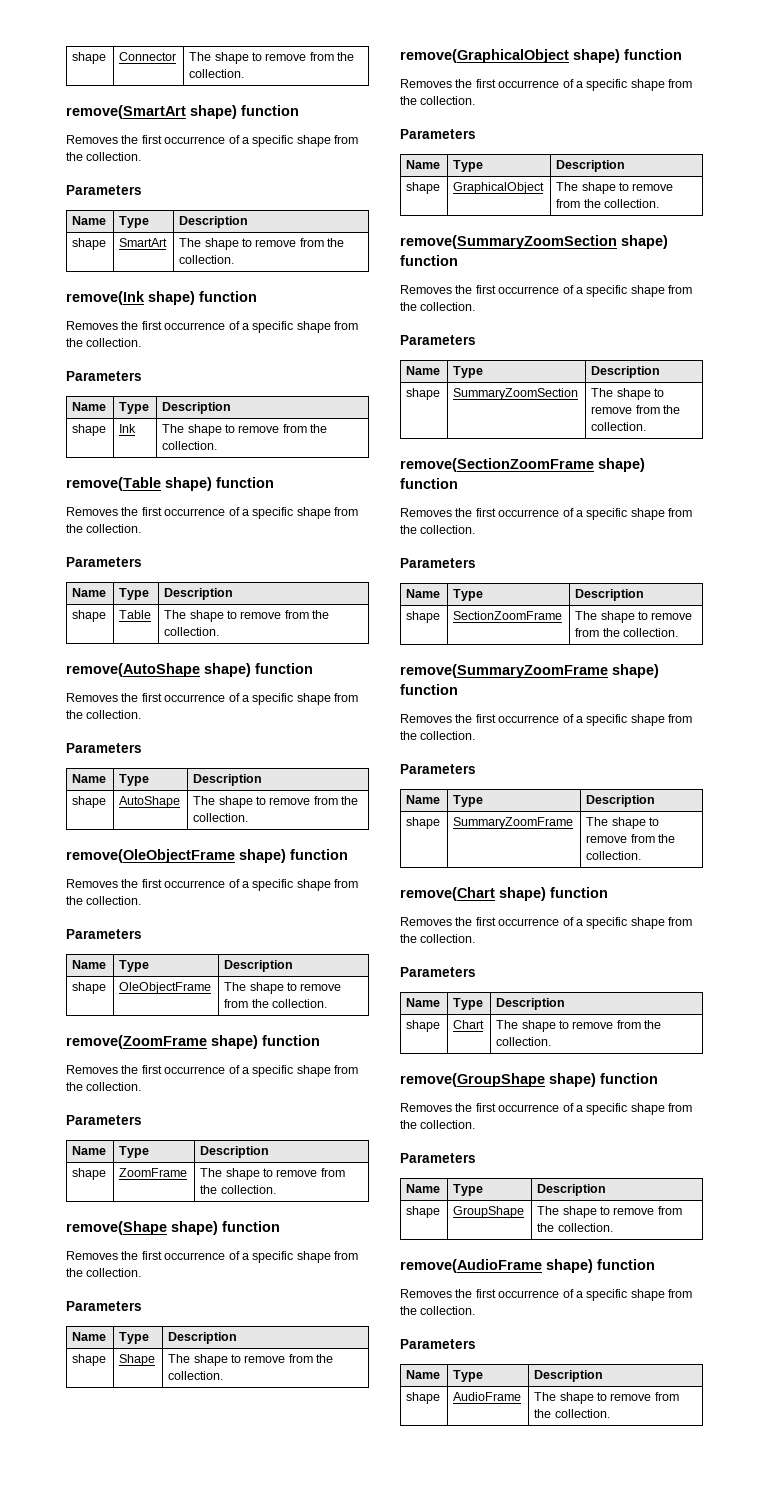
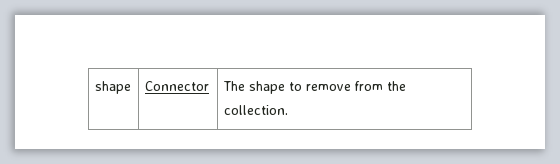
[66,105,299,119] [66,135,358,147] [66,152,142,161] [66,185,142,195] [72,216,107,225] [119,216,150,228] [179,216,249,228] [72,238,107,250] [119,238,168,247] [179,238,345,250] [179,255,235,264] [66,291,257,305] [66,321,358,333] [66,338,142,347] [66,371,142,381] [72,402,107,411] [119,402,150,414] [162,402,232,414] [72,424,107,436] [119,424,137,433] [162,424,328,436] [162,441,218,450] [66,477,274,491] [66,507,358,519] [66,524,142,533] [66,557,142,567] [72,588,107,597] [119,588,150,600] [164,588,234,600] [72,610,107,622] [119,610,152,619] [164,610,330,622] [164,627,220,636] [66,663,313,677] [66,693,358,705] [66,710,142,719] [66,743,142,753] [72,774,107,783] [119,774,150,786] [193,774,263,786] [72,796,107,808] [119,796,181,808] [193,796,359,808] [193,813,249,822] [66,849,348,863] [66,879,358,891] [66,896,142,905] [66,929,142,939] [72,960,107,969] [119,960,150,972] [224,960,294,972] [72,982,107,994] [119,982,212,994] [224,982,342,994] [224,999,327,1008] [66,1035,320,1049] [66,1065,358,1077] [66,1082,142,1091] [66,1115,142,1125] [72,1146,107,1155] [119,1146,150,1158] [200,1146,270,1158] [72,1168,107,1180] [119,1168,188,1177] [200,1168,345,1180] [200,1185,276,1194] [66,1221,280,1235] [66,1251,358,1263] [66,1268,142,1277] [66,1301,142,1311] [72,1332,107,1341] [119,1332,150,1344] [168,1332,238,1344] [72,1354,107,1366] [119,1354,156,1366] [168,1354,334,1366] [168,1371,224,1380] [400,49,682,63] [400,79,692,91] [400,96,476,105] [400,129,476,139] [406,160,441,169] [453,160,484,172] [556,160,626,172] [406,182,441,194] [453,182,545,194] [556,182,674,194] [556,199,659,208] [400,235,668,249] [400,255,458,266] [400,285,692,297] [400,302,476,311] [400,335,476,345] [406,366,441,375] [453,366,484,378] [591,366,661,378] [406,388,441,400] [453,388,579,400] [591,388,664,400] [591,405,680,414] [591,422,647,431] [400,458,645,472] [400,478,458,489] [400,508,692,520] [400,525,476,534] [400,558,476,568] [406,589,441,598] [453,589,484,601] [575,589,645,601] [406,611,441,623] [453,611,563,620] [575,611,693,623] [575,628,678,637] [400,664,659,678] [400,684,458,695] [400,714,692,726] [400,731,476,740] [400,764,476,774] [406,795,441,804] [453,795,484,807] [586,795,656,807] [406,817,441,829] [453,817,574,829] [586,817,659,829] [586,834,675,843] [586,851,642,860] [400,887,608,901] [400,917,692,929] [400,934,476,943] [400,967,476,977] [406,998,441,1007] [453,998,484,1010] [496,998,566,1010] [406,1020,441,1032] [453,1020,485,1029] [496,1020,662,1032] [496,1037,552,1046] [400,1073,658,1087] [400,1103,692,1115] [400,1120,476,1129] [400,1153,476,1163] [406,1184,441,1193] [453,1184,484,1196] [537,1184,607,1196] [406,1206,441,1218] [453,1206,525,1218] [537,1206,682,1218] [537,1223,613,1232] [400,1259,655,1273] [400,1289,692,1301] [400,1306,476,1315] [400,1339,476,1349] [406,1370,441,1379] [453,1370,484,1382] [534,1370,604,1382] [406,1392,441,1404] [453,1392,522,1401] [534,1392,679,1404] [534,1409,610,1418] // remove(SmartArt shape) function // Removes the first occurrence of a specific shape from the collection. // Parameters // Name | Type | Description // shape | SmartArt | The shape to remove from the collection. // remove(Ink shape) function // Removes the first occurrence of a specific shape from the collection. // Parameters // Name | Type | Description // shape | Ink | The shape to remove from the collection. // remove(Table shape) function // Removes the first occurrence of a specific shape from the collection. // Parameters // Name | Type | Description // shape | Table | The shape to remove from the collection. // remove(AutoShape shape) function // Removes the first occurrence of a specific shape from the collection. // Parameters // Name | Type | Description // shape | AutoShape | The shape to remove from the collection. // remove(OleObjectFrame shape) function // Removes the first occurrence of a specific shape from the collection. // Parameters // Name | Type | Description // shape | OleObjectFrame | The shape to remove from the collection. // remove(ZoomFrame shape) function // Removes the first occurrence of a specific shape from the collection. // Parameters // Name | Type | Description // shape | ZoomFrame | The shape to remove from the collection. // remove(Shape shape) function // Removes the first occurrence of a specific shape from the collection. // Parameters // Name | Type | Description // shape | Shape | The shape to remove from the collection. // remove(GraphicalObject shape) function // Removes the first occurrence of a specific shape from the collection. // Parameters // Name | Type | Description // shape | GraphicalObject | The shape to remove from the collection. // remove(SummaryZoomSection shape) function // Removes the first occurrence of a specific shape from the collection. // Parameters // Name | Type | Description // shape | SummaryZoomSection | The shape to remove from the collection. // remove(SectionZoomFrame shape) function // Removes the first occurrence of a specific shape from the collection. // Parameters // Name | Type | Description // shape | SectionZoomFrame | The shape to remove from the collection. // remove(SummaryZoomFrame shape) function // Removes the first occurrence of a specific shape from the collection. // Parameters // Name | Type | Description // shape | SummaryZoomFrame | The shape to remove from the collection. // remove(Chart shape) function // Removes the first occurrence of a specific shape from the collection. // Parameters // Name | Type | Description // shape | Chart | The shape to remove from the collection. // remove(GroupShape shape) function // Removes the first occurrence of a specific shape from the collection. // Parameters // Name | Type | Description // shape | GroupShape | The shape to remove from the collection. // remove(AudioFrame shape) function // Removes the first occurrence of a specific shape from the collection. // Parameters // Name | Type | Description // shape | AudioFrame | The shape to remove from the collection. -> (288, 110) none

